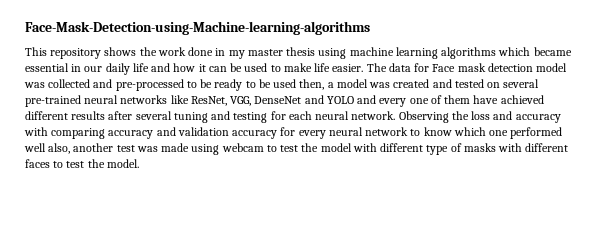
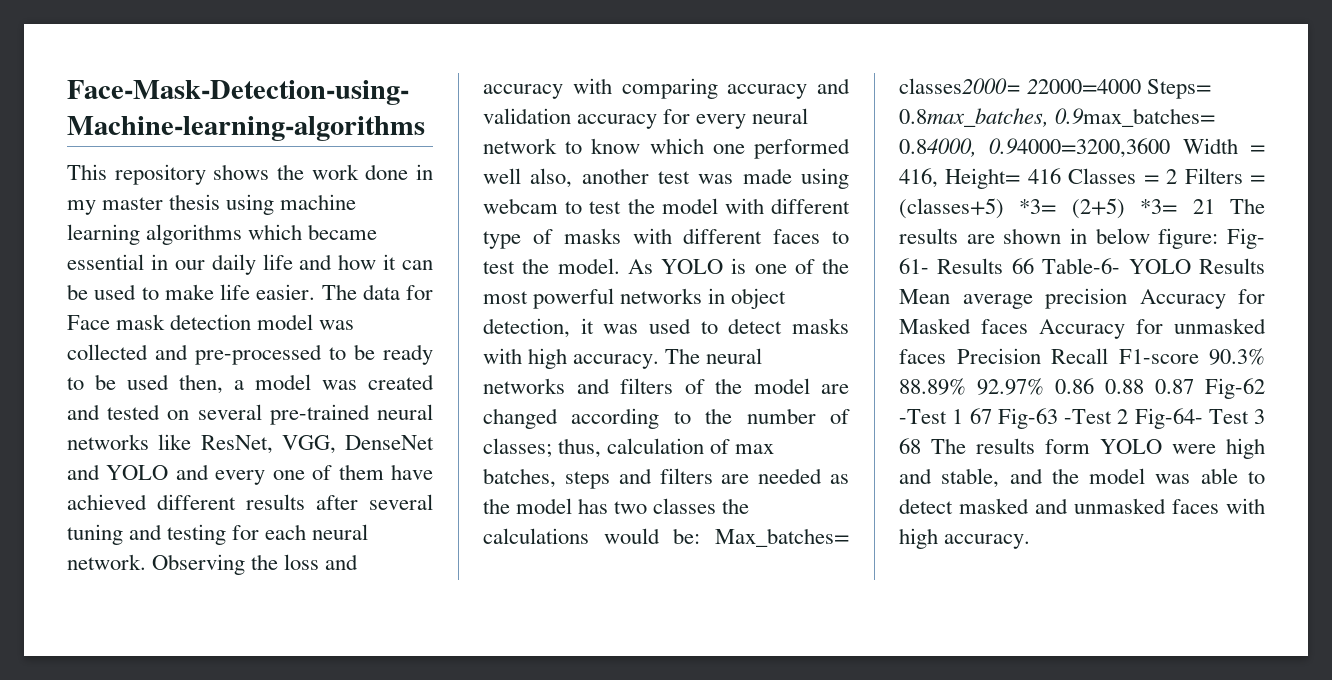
(139, 163) none -> [627,258,849,274] [483,288,787,309] [483,318,849,338] [483,348,763,369] [483,378,849,394] [483,408,850,429] [483,438,775,458] [483,468,849,489] [483,498,750,514] [483,528,849,547] [899,78,1212,99] [899,108,1216,127] [899,138,1265,158] [899,168,1265,189] [899,198,1265,219] [899,228,1265,249] [899,258,1265,274] [899,288,1265,309] [899,318,1266,339] [899,348,1265,365] [899,378,1265,399] [899,408,1265,429] [899,438,1265,459] [899,468,1265,488] [899,498,1265,514] [899,528,1031,549] As YOLO is one of the most powerful networks in object detection, it was used to detect masks with high accuracy. The neural networks and filters of the model are changed according to the number of classes; thus, calculation of max batches, steps and filters are needed as the model has two classes the calculations would be: Max_batches= classes2000= 22000=4000 Steps= 0.8max_batches, 0.9max_batches= 0.84000, 0.94000=3200,3600 Width = 416, Height= 416 Classes = 2 Filters = (classes+5) *3= (2+5) *3= 21 The results are shown in below figure: Fig- 61- Results 66 Table-6- YOLO Results Mean average precision Accuracy for Masked faces Accuracy for unmasked faces Precision Recall F1-score 90.3% 88.89% 92.97% 0.86 0.88 0.87 Fig-62 -Test 1 67 Fig-63 -Test 2 Fig-64- Test 3 68 The results form YOLO were high and stable, and the model was able to detect masked and unmasked faces with high accuracy.

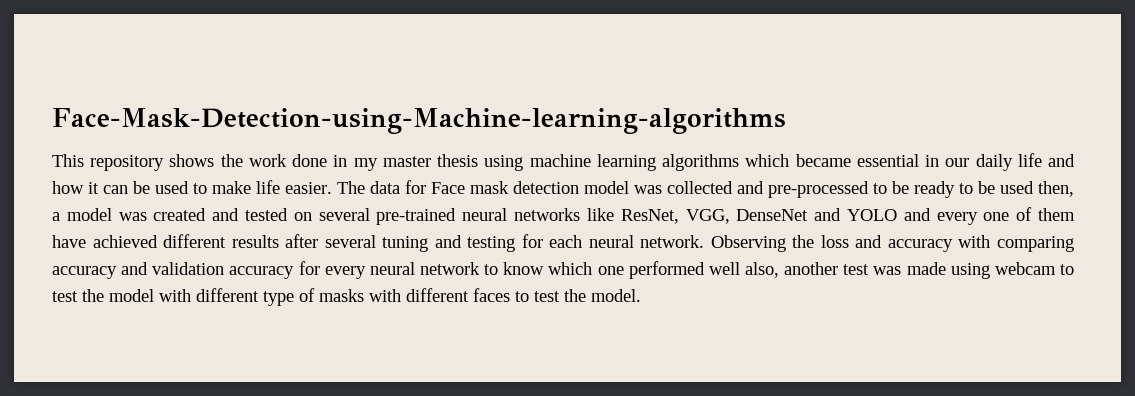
[627,258,849,274] [483,288,787,309] [483,318,849,338] [483,348,763,369] [483,378,849,394] [483,408,850,429] [483,438,775,458] [483,468,849,489] [483,498,750,514] [483,528,849,547] [899,78,1212,99] [899,108,1216,127] [899,138,1265,158] [899,168,1265,189] [899,198,1265,219] [899,228,1265,249] [899,258,1265,274] [899,288,1265,309] [899,318,1266,339] [899,348,1265,365] [899,378,1265,399] [899,408,1265,429] [899,438,1265,459] [899,468,1265,488] [899,498,1265,514] [899,528,1031,549] As YOLO is one of the most powerful networks in object detection, it was used to detect masks with high accuracy. The neural networks and filters of the model are changed according to the number of classes; thus, calculation of max batches, steps and filters are needed as the model has two classes the calculations would be: Max_batches= classes2000= 22000=4000 Steps= 0.8max_batches, 0.9max_batches= 0.84000, 0.94000=3200,3600 Width = 416, Height= 416 Classes = 2 Filters = (classes+5) *3= (2+5) *3= 21 The results are shown in below figure: Fig- 61- Results 66 Table-6- YOLO Results Mean average precision Accuracy for Masked faces Accuracy for unmasked faces Precision Recall F1-score 90.3% 88.89% 92.97% 0.86 0.88 0.87 Fig-62 -Test 1 67 Fig-63 -Test 2 Fig-64- Test 3 68 The results form YOLO were high and stable, and the model was able to detect masked and unmasked faces with high accuracy. -> (641, 295) none

